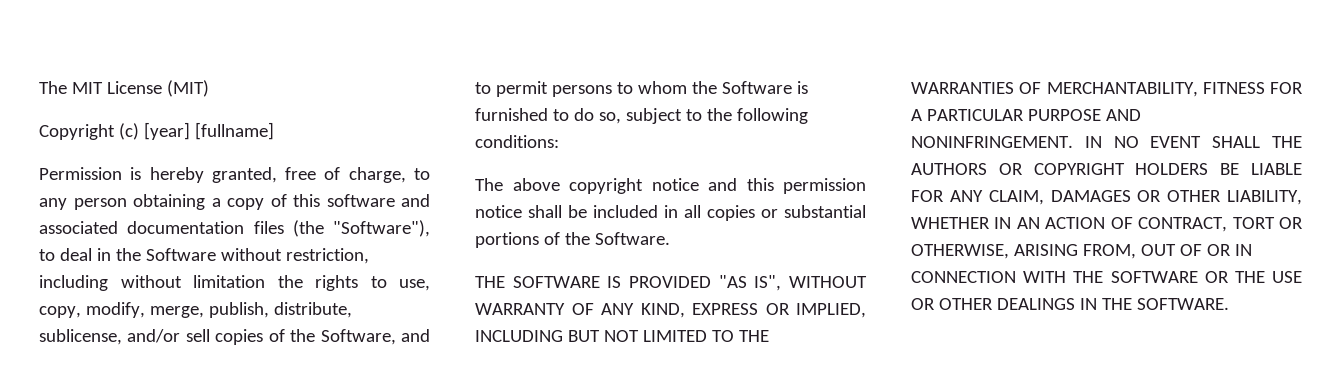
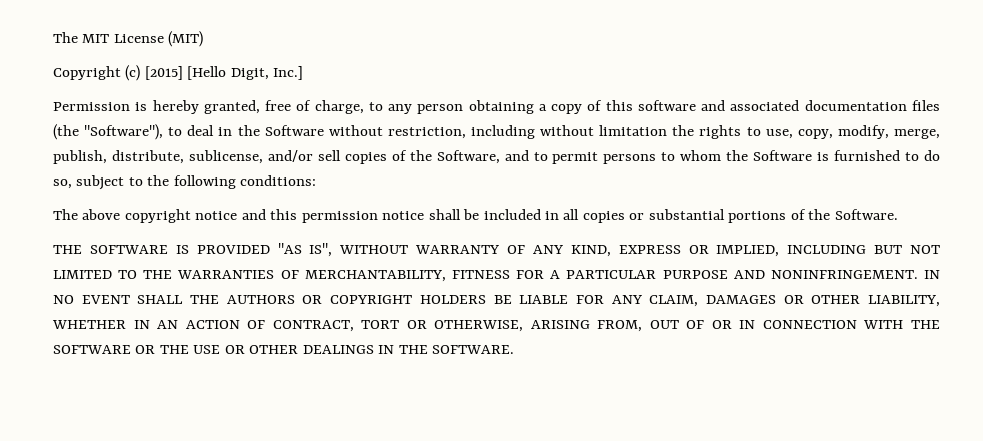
[143,122,274,140] [year] [fullname] -> [144,66,304,80] [2015] [Hello Digit, Inc.]

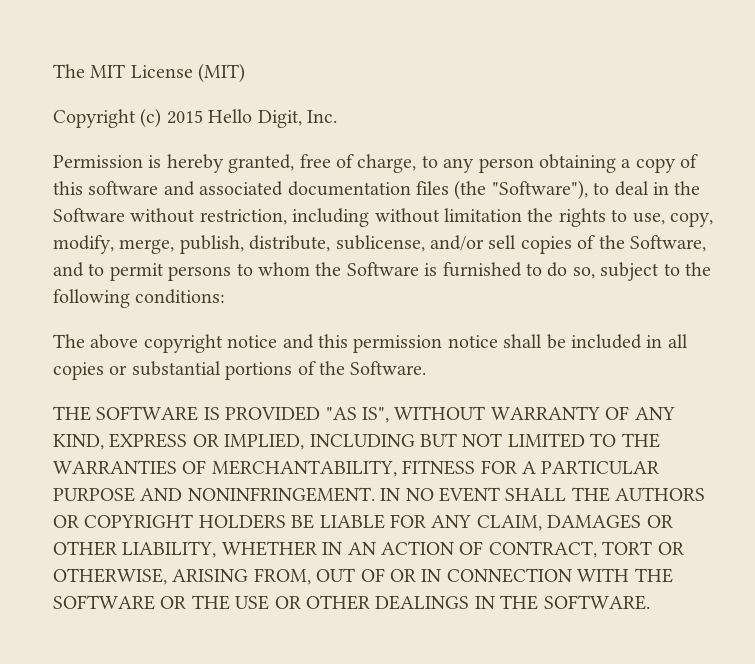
[144,66,304,80] [2015] [Hello Digit, Inc.] -> [166,109,337,128] 2015 Hello Digit, Inc.

